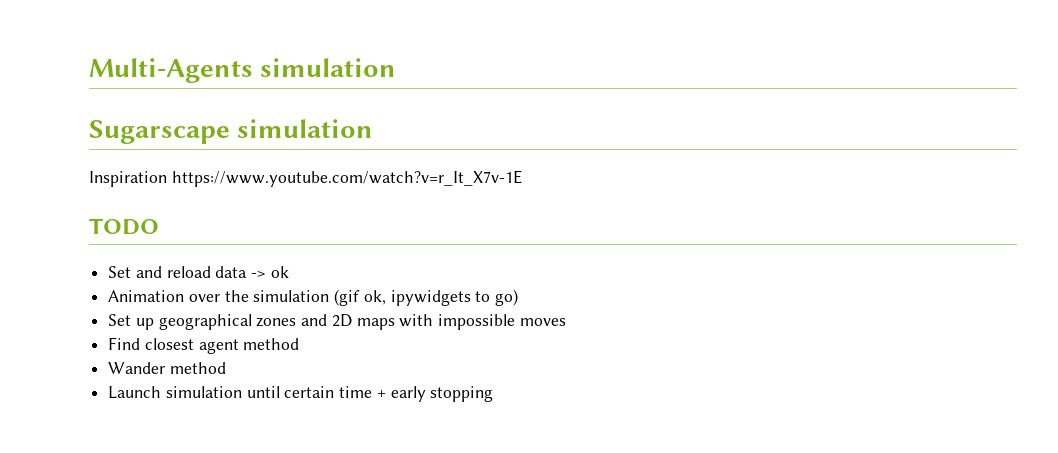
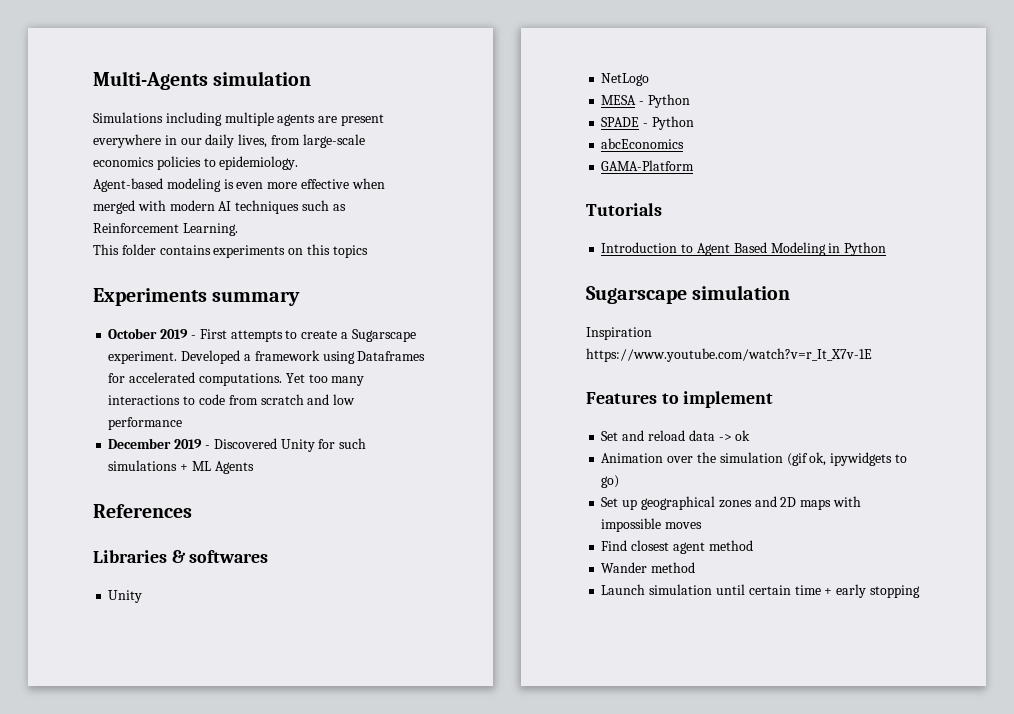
(397, 67) none -> [93,112,384,126] [93,134,365,148] [93,156,299,170] [93,178,385,192] [93,200,346,214] [93,223,238,236] [93,244,368,258] [93,288,301,306] [108,328,416,342] [108,350,426,364] [108,372,365,386] [108,394,356,405] [108,417,183,430] [108,438,367,452] [108,460,254,474] [93,504,192,518] [93,550,269,563] [108,590,143,603] [601,73,650,86] [601,94,690,108] [601,116,694,130] [601,138,685,149] [601,160,695,171] [586,203,662,216] [601,242,887,256] // Simulations including multiple agents are present everywhere in our daily lives, from large-scale economics policies to epidemiology. // Agent-based modeling is even more effective when merged with modern AI techniques such as Reinforcement Learning. // This folder contains experiments on this topics // Experiments summary // October 2019 - First attempts to create a Sugarscape experiment. Developed a framework using Dataframes for accelerated computations. Yet too many interactions to code from scratch and low performance // December 2019 - Discovered Unity for such simulations + ML Agents // References // Libraries & softwares // Unity // NetLogo // MESA - Python // SPADE - Python // abcEconomics // GAMA-Platform // Tutorials // Introduction to Agent Based Modeling in Python
[89,218,159,235] TODO -> [586,391,774,408] Features to implement

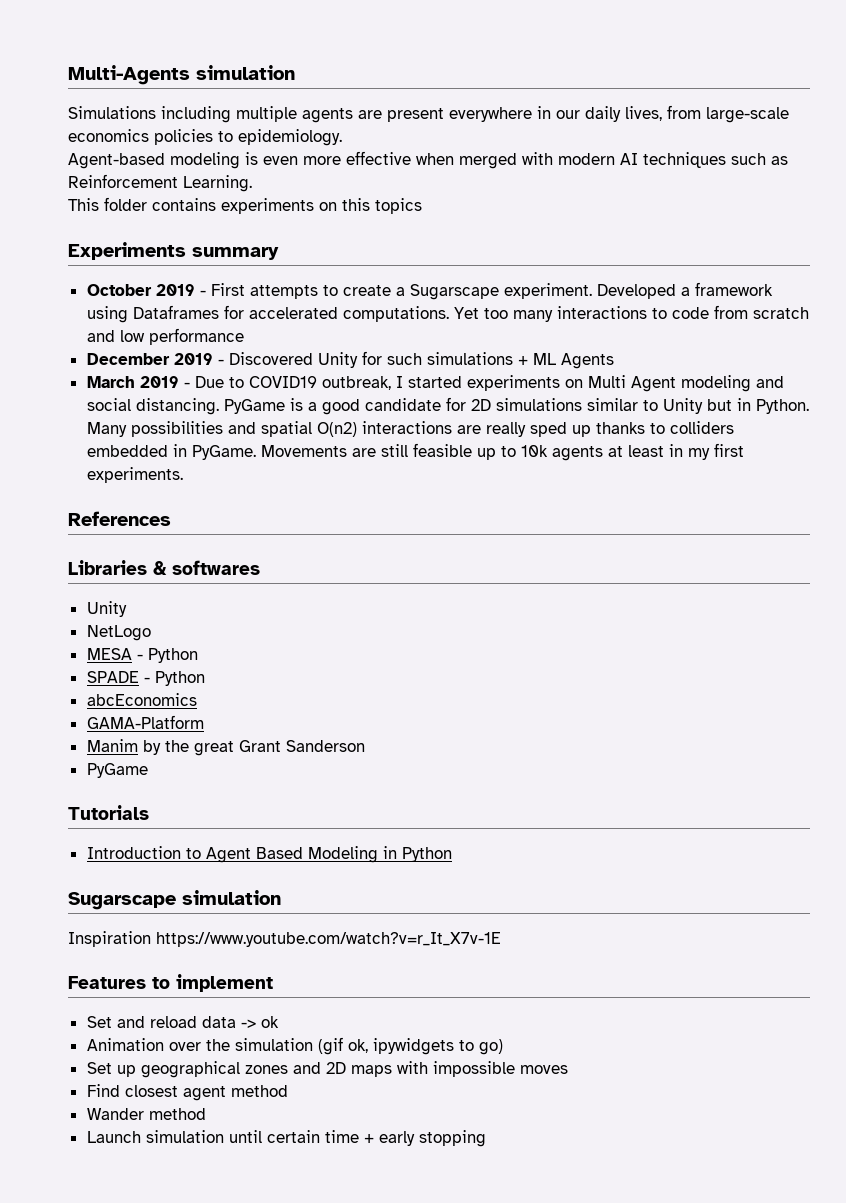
(254, 467) none -> [86,375,784,392] [86,397,809,415] [86,421,734,437] [86,443,744,461] [86,467,183,483] // March 2019 - Due to COVID19 outbreak, I started experiments on Multi Agent modeling and social distancing. PyGame is a good candidate for 2D simulations similar to Unity but in Python. Many possibilities and spatial O(n2) interactions are really sped up thanks to colliders embedded in PyGame. Movements are still feasible up to 10k agents at least in my first experiments.
(695, 165) none -> [86,739,365,756] [86,763,148,778] // Manim by the great Grant Sanderson // PyGame

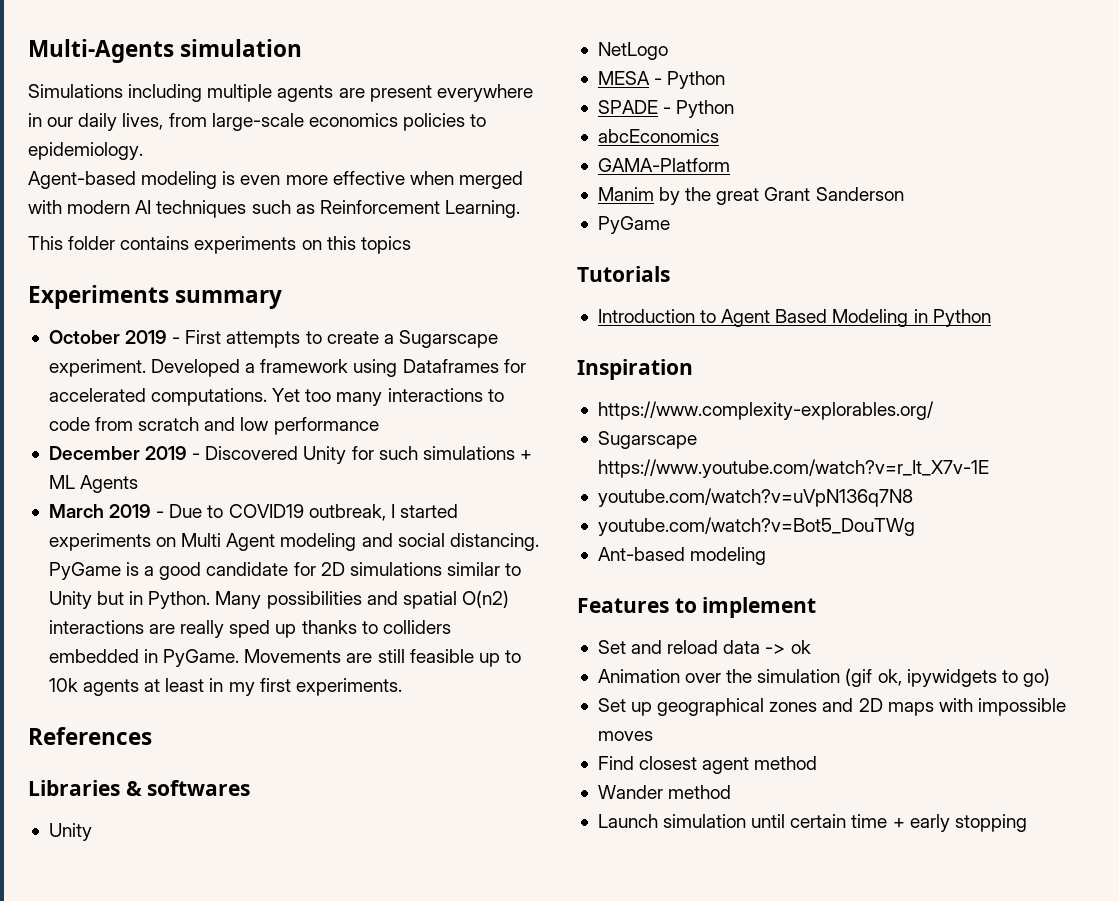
[68,890,281,910] [68,931,501,947] // Sugarscape simulation // Inspiration https://www.youtube.com/watch?v=r_It_X7v-1E -> [577,359,693,380] [597,401,934,420] [597,431,697,449] [597,459,989,478] [597,488,913,507] [597,517,915,536] [597,547,767,565] // Inspiration // https://www.complexity-explorables.org/ // Sugarscape https://www.youtube.com/watch?v=r_It_X7v-1E // youtube.com/watch?v=uVpN136q7N8 // youtube.com/watch?v=Bot5_DouTWg // Ant-based modeling

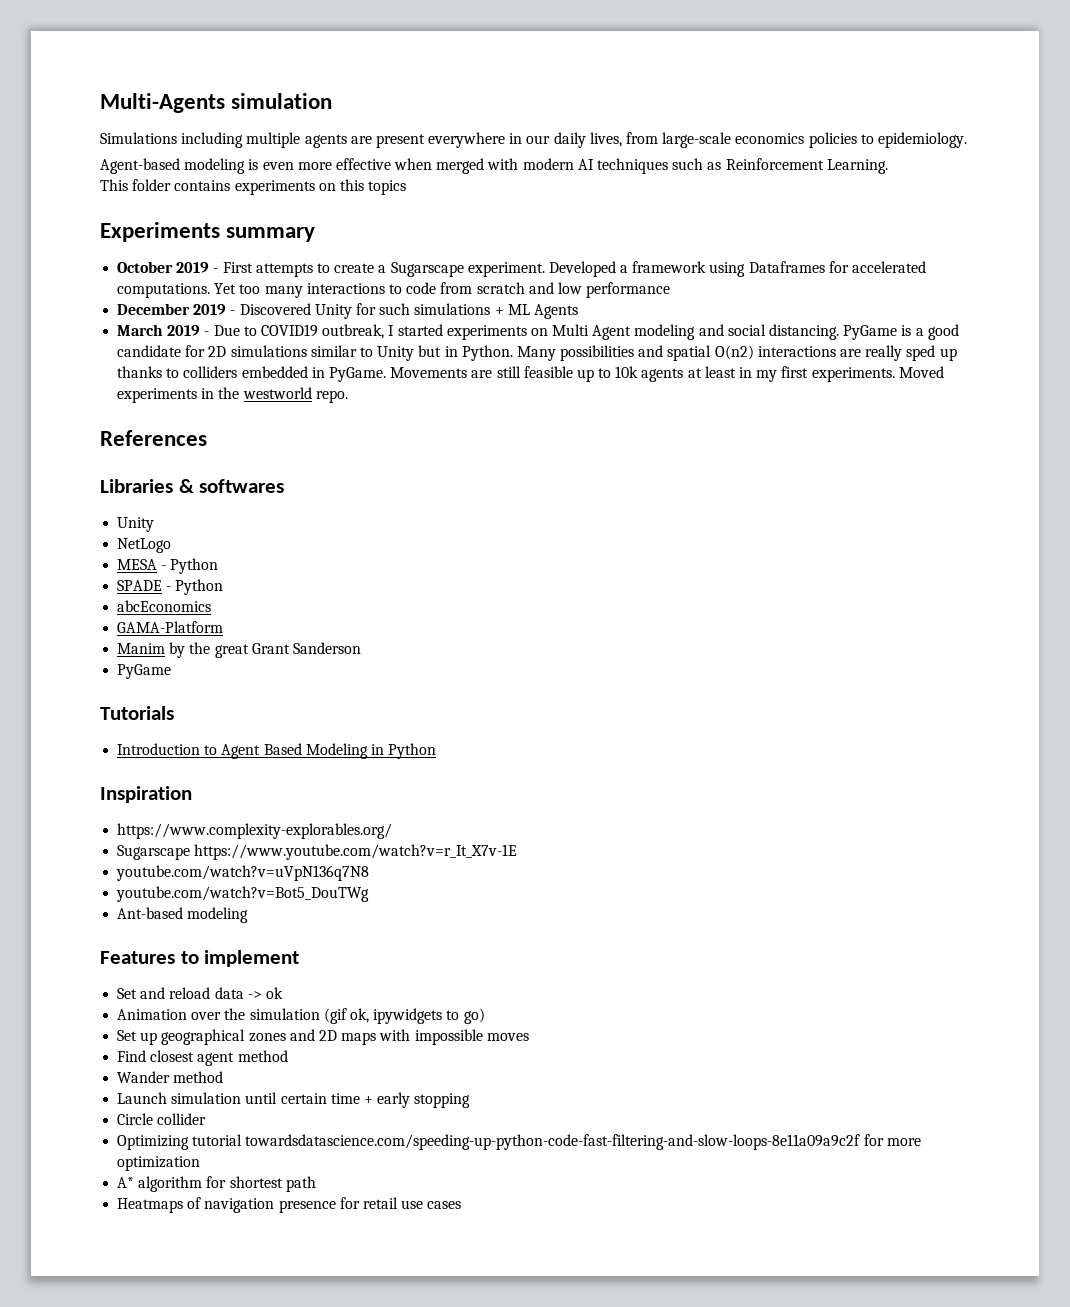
(402, 687) none -> [898,366,944,378] [117,387,348,403] Moved experiments in the westworld repo.
(1027, 823) none -> [117,1113,207,1125] [117,1134,921,1150] [117,1156,201,1171] [117,1176,316,1192] [117,1197,462,1213] // Circle collider // Optimizing tutorial towardsdatascience.com/speeding-up-python-code-fast-filtering-and-slow-loops-8e11a09a9c2f for more optimization // A* algorithm for shortest path // Heatmaps of navigation presence for retail use cases

